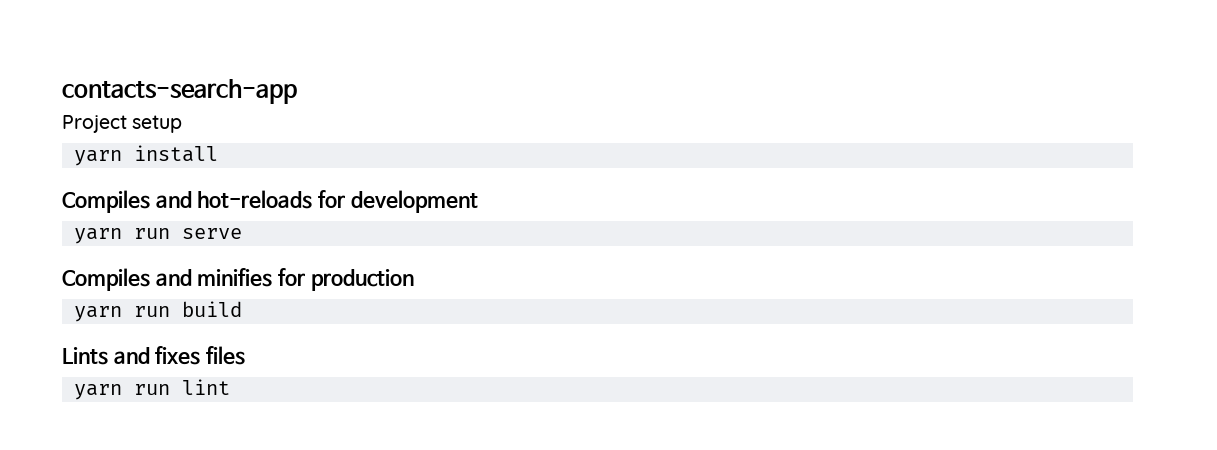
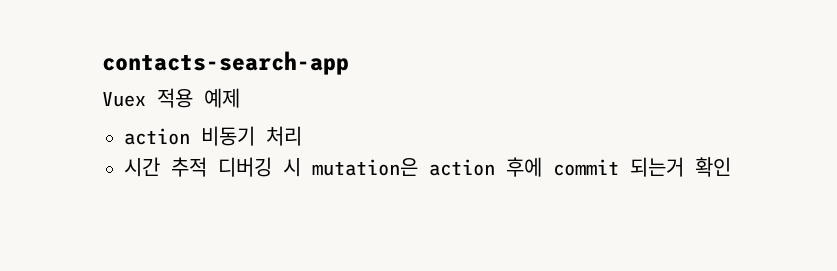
[62,115,183,133] [73,145,218,166] [62,190,478,213] [73,228,242,244] [62,268,414,291] [73,301,242,322] [62,346,245,365] [73,379,230,400] Project setup // yarn install // Compiles and hot-reloads for development // yarn run serve // Compiles and minifies for production // yarn run build // Lints and fixes files // yarn run lint -> [102,88,240,108] [124,126,302,146] [124,157,731,177] Vuex 적용 예제 // action 비동기 처리 // 시간 추적 디버깅 시 mutation은 action 후에 commit 되는거 확인

